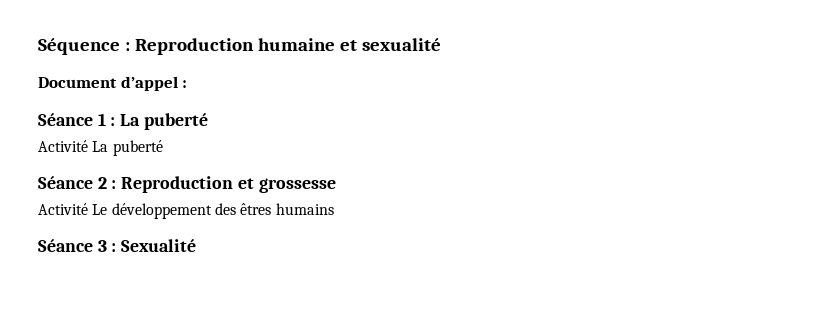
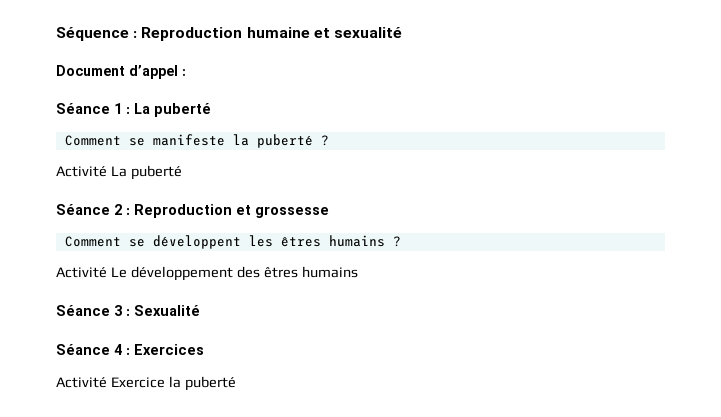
(208, 121) none -> [64,134,329,148] // Comment se manifeste la puberté ?
(336, 185) none -> [64,235,401,249] // Comment se développent les êtres humains ?
(197, 245) none -> [56,344,204,355] [56,376,236,391] // Séance 4 : Exercices // Activité Exercice la puberté

